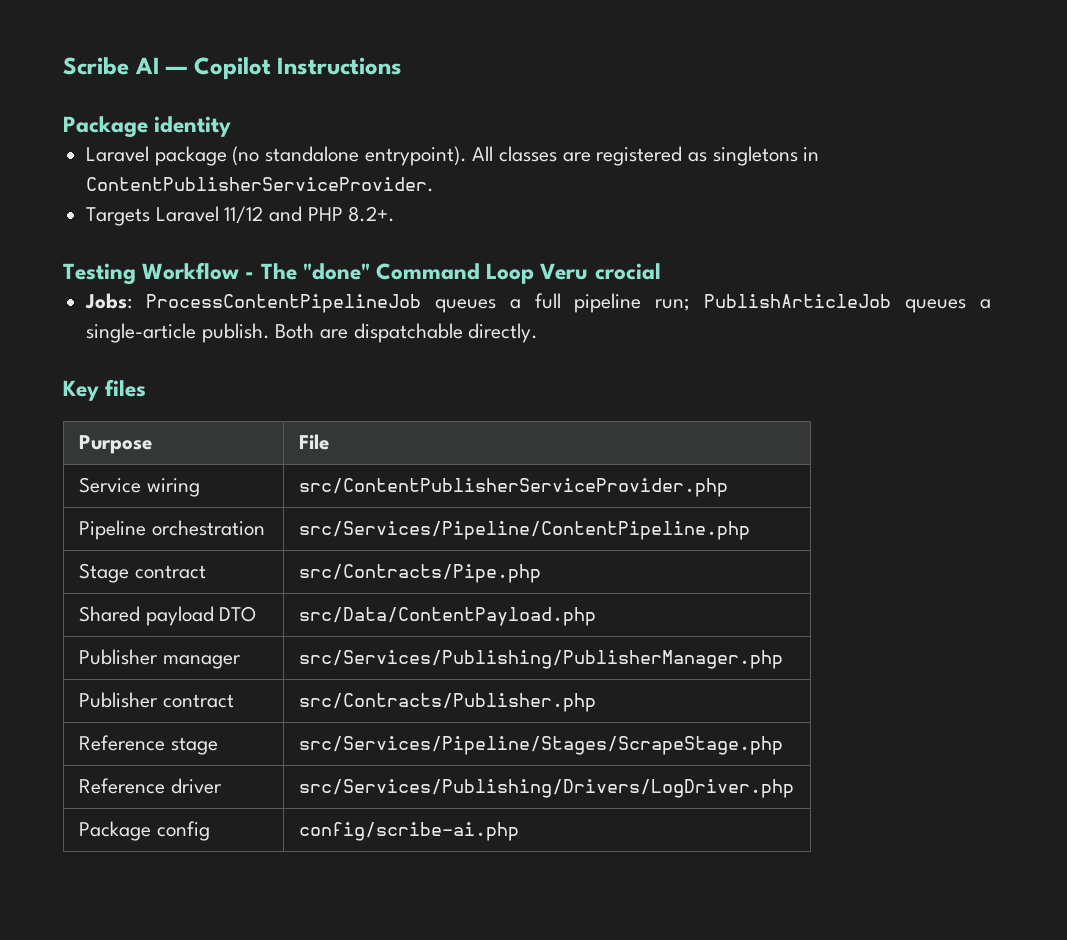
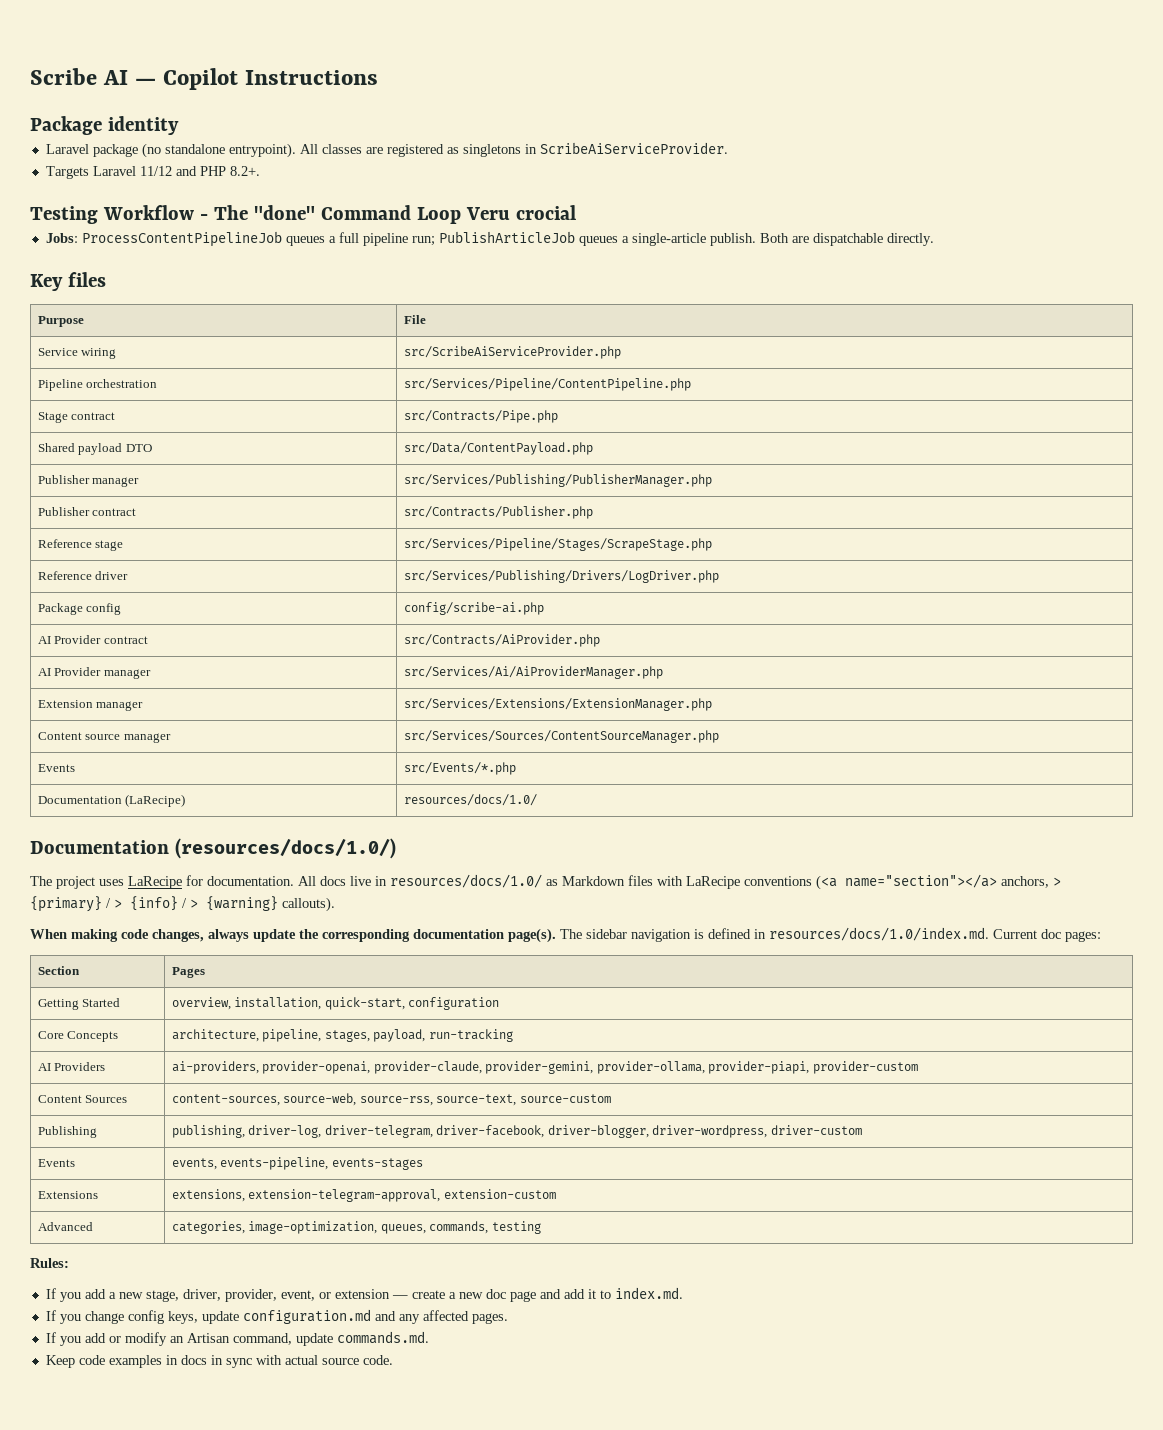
[86,177,435,192] ContentPublisherServiceProvider. -> [539,142,728,154] ScribeAiServiceProvider.
[298,478,728,497] src/ContentPublisherServiceProvider.php -> [403,346,621,359] src/ScribeAiServiceProvider.php
(519, 831) none -> [37,635,148,644] [403,634,600,647] [37,667,151,679] [403,666,663,679] [37,700,144,711] [403,698,712,711] [37,732,171,743] [403,730,719,743] [37,764,75,772] [403,762,516,775] [37,794,186,807] [403,794,537,806] [30,838,396,859] [30,874,1061,890] [30,896,335,912] [30,927,1101,943] [37,966,80,975] [171,967,205,978] [37,998,121,1010] [171,997,500,1010] [37,1031,119,1042] [171,1029,513,1042] [37,1062,106,1071] [171,1061,918,1074] [37,1095,128,1103] [171,1093,611,1106] [37,1126,97,1138] [171,1125,862,1138] [37,1159,75,1167] [171,1157,423,1170] [37,1191,98,1199] [171,1189,556,1202] [37,1222,93,1231] [171,1221,541,1234] [30,1258,69,1268] [45,1287,683,1302] [45,1309,508,1324] [45,1331,429,1346] [45,1355,393,1368] // AI Provider contract | src/Contracts/AiProvider.php // AI Provider manager | src/Services/Ai/AiProviderManager.php // Extension manager | src/Services/Extensions/ExtensionManager.php // Content source manager | src/Services/Sources/ContentSourceManager.php // Events | src/Events/*.php // Documentation (LaRecipe) | resources/docs/1.0/ // Documentation (resources/docs/1.0/) // The project uses LaRecipe for documentation. All docs live in resources/docs/1.0/ as Markdown files with LaRecipe conventions (<a name="section"></a> anchors, > {primary} / > {info} / > {warning} callouts). // When making code changes, always update the corresponding documentation page(s). The sidebar navigation is defined in resources/docs/1.0/index.md. Current doc pages: // Section | Pages // Getting Started | overview, installation, quick-start, configuration // Core Concepts | architecture, pipeline, stages, payload, run-tracking // AI Providers | ai-providers, provider-openai, provider-claude, provider-gemini, provider-ollama, provider-piapi, provider-custom // Content Sources | content-sources, source-web, source-rss, source-text, source-custom // Publishing | publishing, driver-log, driver-telegram, driver-facebook, driver-blogger, driver-wordpress, driver-custom // Events | events, events-pipeline, events-stages // Extensions | extensions, extension-telegram-approval, extension-custom // Advanced | categories, image-optimization, queues, commands, testing // Rules: // If you add a new stage, driver, provider, event, or extension — create a new doc page and add it to index.md. // If you change config keys, update configuration.md and any affected pages. // If you add or modify an Artisan command, update commands.md. // Keep code examples in docs in sync with actual source code.

